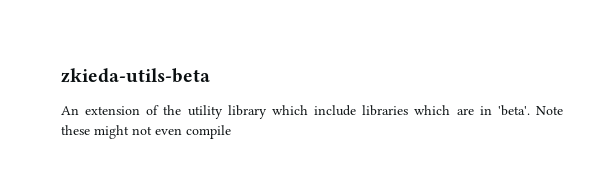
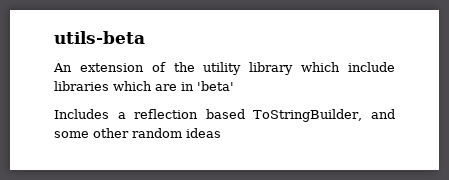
[61,68,210,83] zkieda-utils-beta -> [54,31,145,44] utils-beta
[497,105,563,116] [61,125,231,139] 'beta'. Note these might not even compile -> [197,81,234,91] [54,109,395,122] [54,128,221,138] 'beta' // Includes a reflection based ToStringBuilder, and some other random ideas

